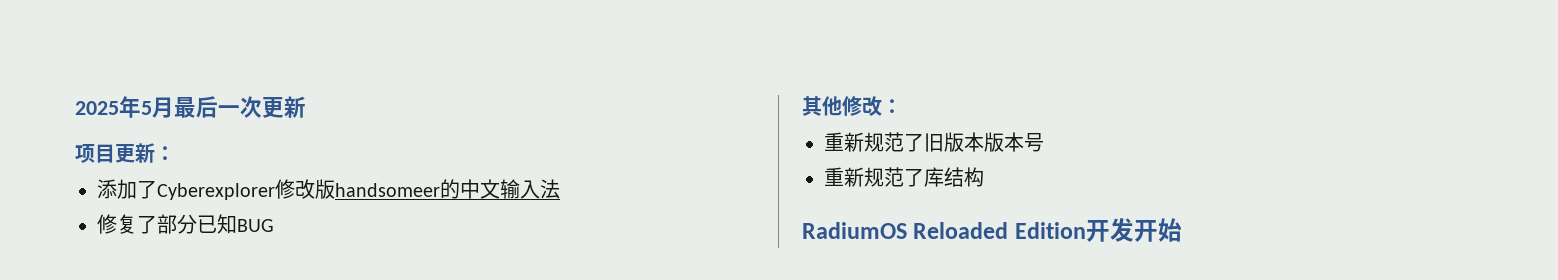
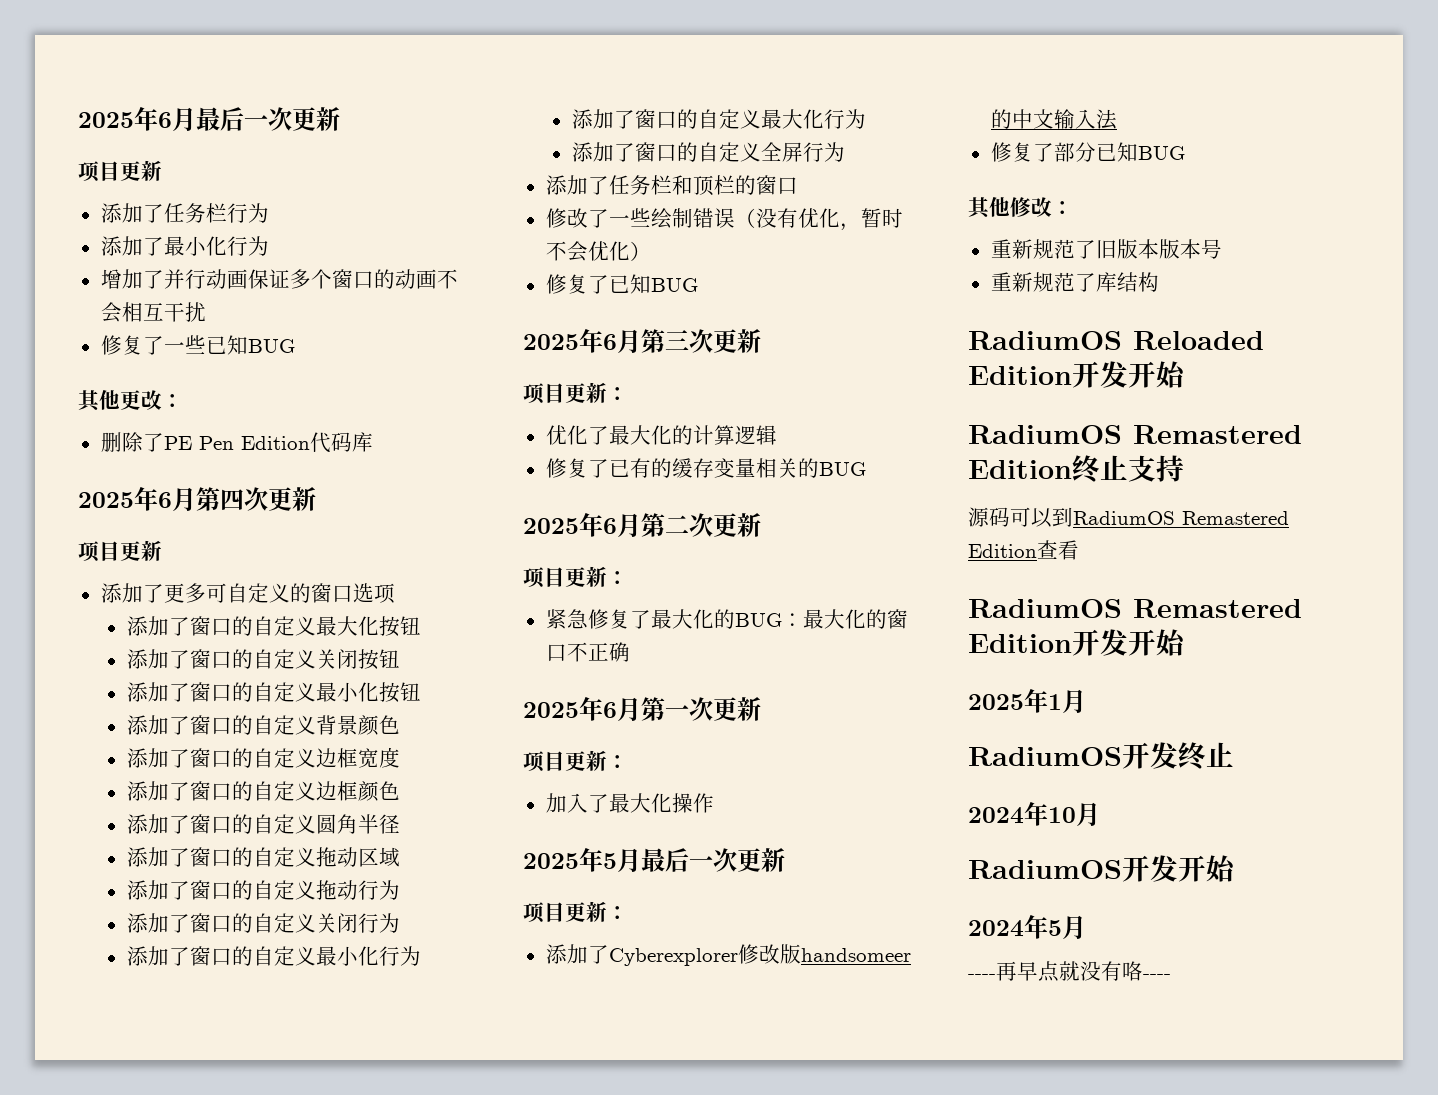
[75,96,141,118] 2025年 -> [78,106,340,132] [78,160,162,182] [100,203,269,223] [100,236,269,256] [100,269,458,289] [100,302,206,323] [100,335,295,355] [78,389,183,412] [100,432,373,453] [78,486,316,512] [78,540,162,562] [100,583,395,604] [126,616,421,637] [126,649,400,670] [126,682,421,703] [126,715,400,736] [126,747,400,768] [126,781,400,802] [126,814,400,834] [126,847,400,867] [126,880,400,900] [126,913,400,933] [126,946,421,966] [571,109,866,129] [571,142,845,162] [545,175,798,196] [545,208,903,231] [545,241,651,262] [545,274,698,294] [523,328,761,354] [523,382,628,404] [545,425,777,445] [545,458,866,478] [523,512,761,538] [523,566,628,588] [545,609,908,629] [545,642,630,662] [523,696,761,722] [523,750,628,772] [545,793,714,813] [523,847,603,872] 2025年6月最后一次更新 // 项目更新 // 添加了任务栏行为 // 添加了最小化行为 // 增加了并行动画保证多个窗口的动画不会相互干扰 // 修复了一些已知BUG // 其他更改： // 删除了PE Pen Edition代码库 // 2025年6月第四次更新 // 项目更新 // 添加了更多可自定义的窗口选项 // 添加了窗口的自定义最大化按钮 // 添加了窗口的自定义关闭按钮 // 添加了窗口的自定义最小化按钮 // 添加了窗口的自定义背景颜色 // 添加了窗口的自定义边框宽度 // 添加了窗口的自定义边框颜色 // 添加了窗口的自定义圆角半径 // 添加了窗口的自定义拖动区域 // 添加了窗口的自定义拖动行为 // 添加了窗口的自定义关闭行为 // 添加了窗口的自定义最小化行为 // 添加了窗口的自定义最大化行为 // 添加了窗口的自定义全屏行为 // 添加了任务栏和顶栏的窗口 // 修改了一些绘制错误（没有优化，暂时不会优化） // 修复了已知BUG // 2025年6月第三次更新 // 项目更新： // 优化了最大化的计算逻辑 // 修复了已有的缓存变量相关的BUG // 2025年6月第二次更新 // 项目更新： // 紧急修复了最大化的BUG：最大化的窗口不正确 // 2025年6月第一次更新 // 项目更新： // 加入了最大化操作 // 2025年
(1182, 230) none -> [968,425,1302,444] [968,455,1184,483] [968,507,1289,528] [968,540,1079,560] [968,599,1302,618] [968,629,1186,656] [968,688,1086,714] [968,742,1234,770] [968,801,1100,827] [968,855,1236,882] [968,914,1086,940] [968,961,1171,982] // RadiumOS Remastered Edition终止支持 // 源码可以到RadiumOS Remastered Edition查看 // RadiumOS Remastered Edition开发开始 // 2025年1月 // RadiumOS开发终止 // 2024年10月 // RadiumOS开发开始 // 2024年5月 // ----再早点就没有咯----

